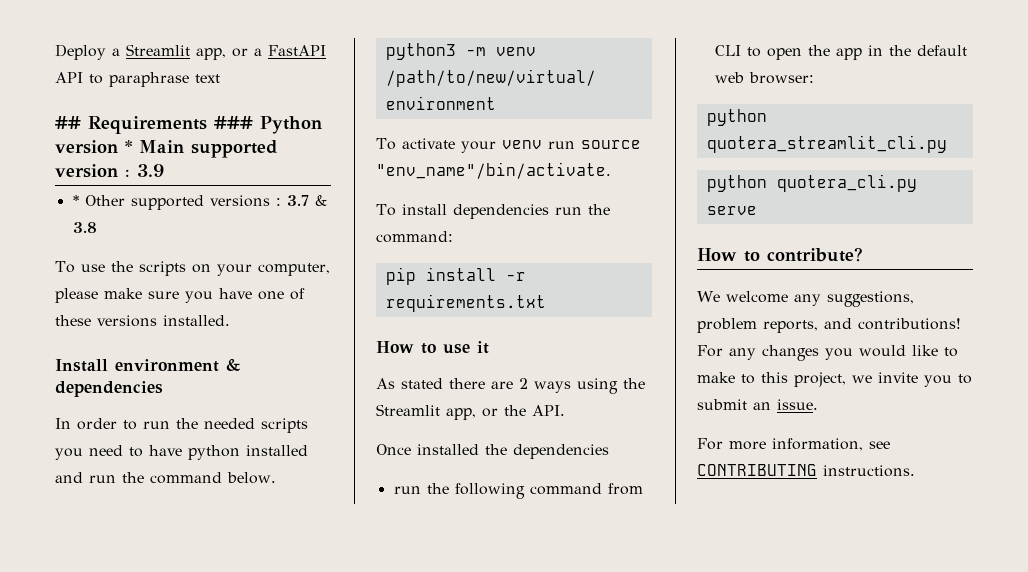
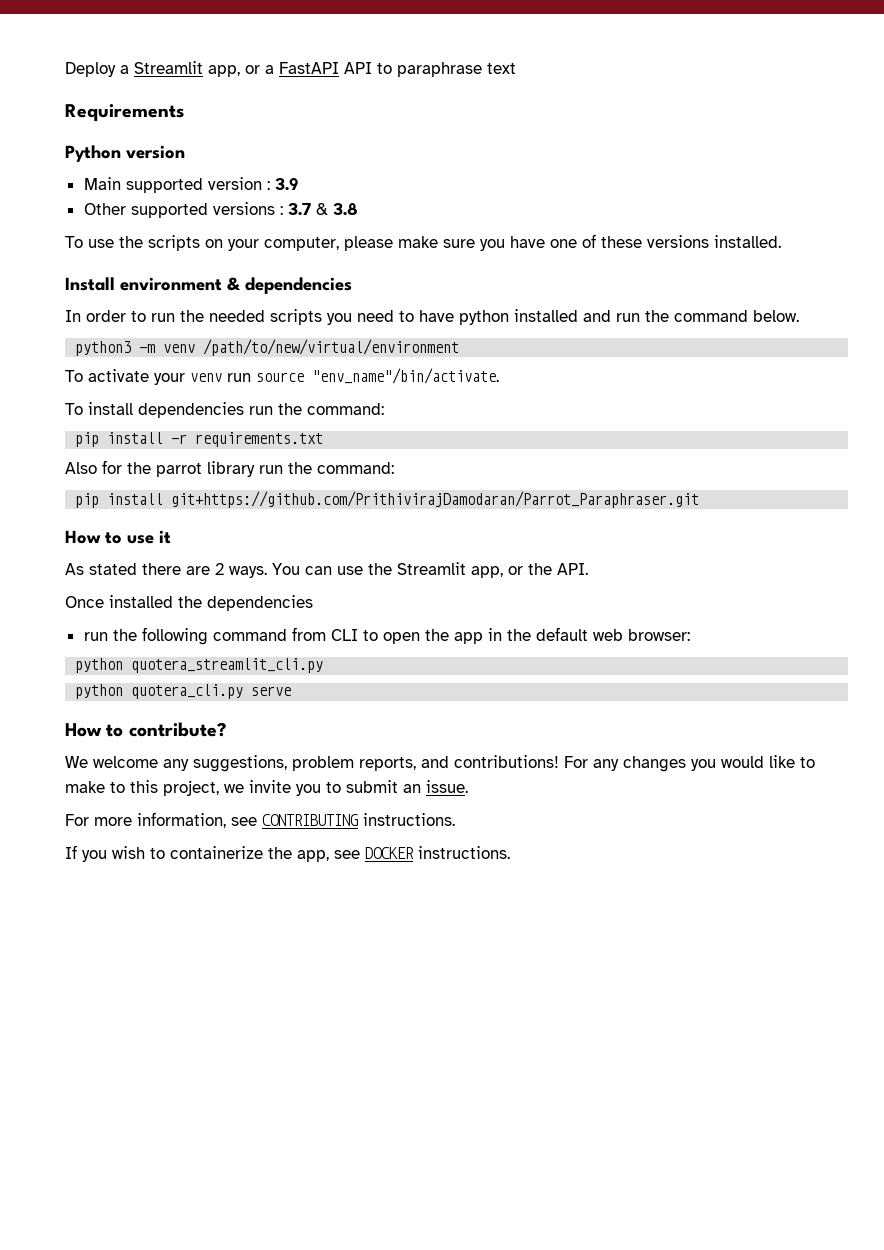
[55,116,81,129] ## -> (516, 68) none
[214,116,253,129] ### -> (184, 113) //
[125,140,133,153] * -> (185, 152) //
[72,195,79,206] * -> (299, 184) none
(546, 303) none -> [65,460,394,477] [75,491,700,508] // Also for the parrot library run the command: // pip install git+https://github.com/PrithivirajDamodaran/Parrot_Paraphraser.git
[534,378,618,394] ways using -> [229,563,363,578] ways. You can use
(915, 471) none -> [65,845,510,862] // If you wish to containerize the app, see DOCKER instructions.

